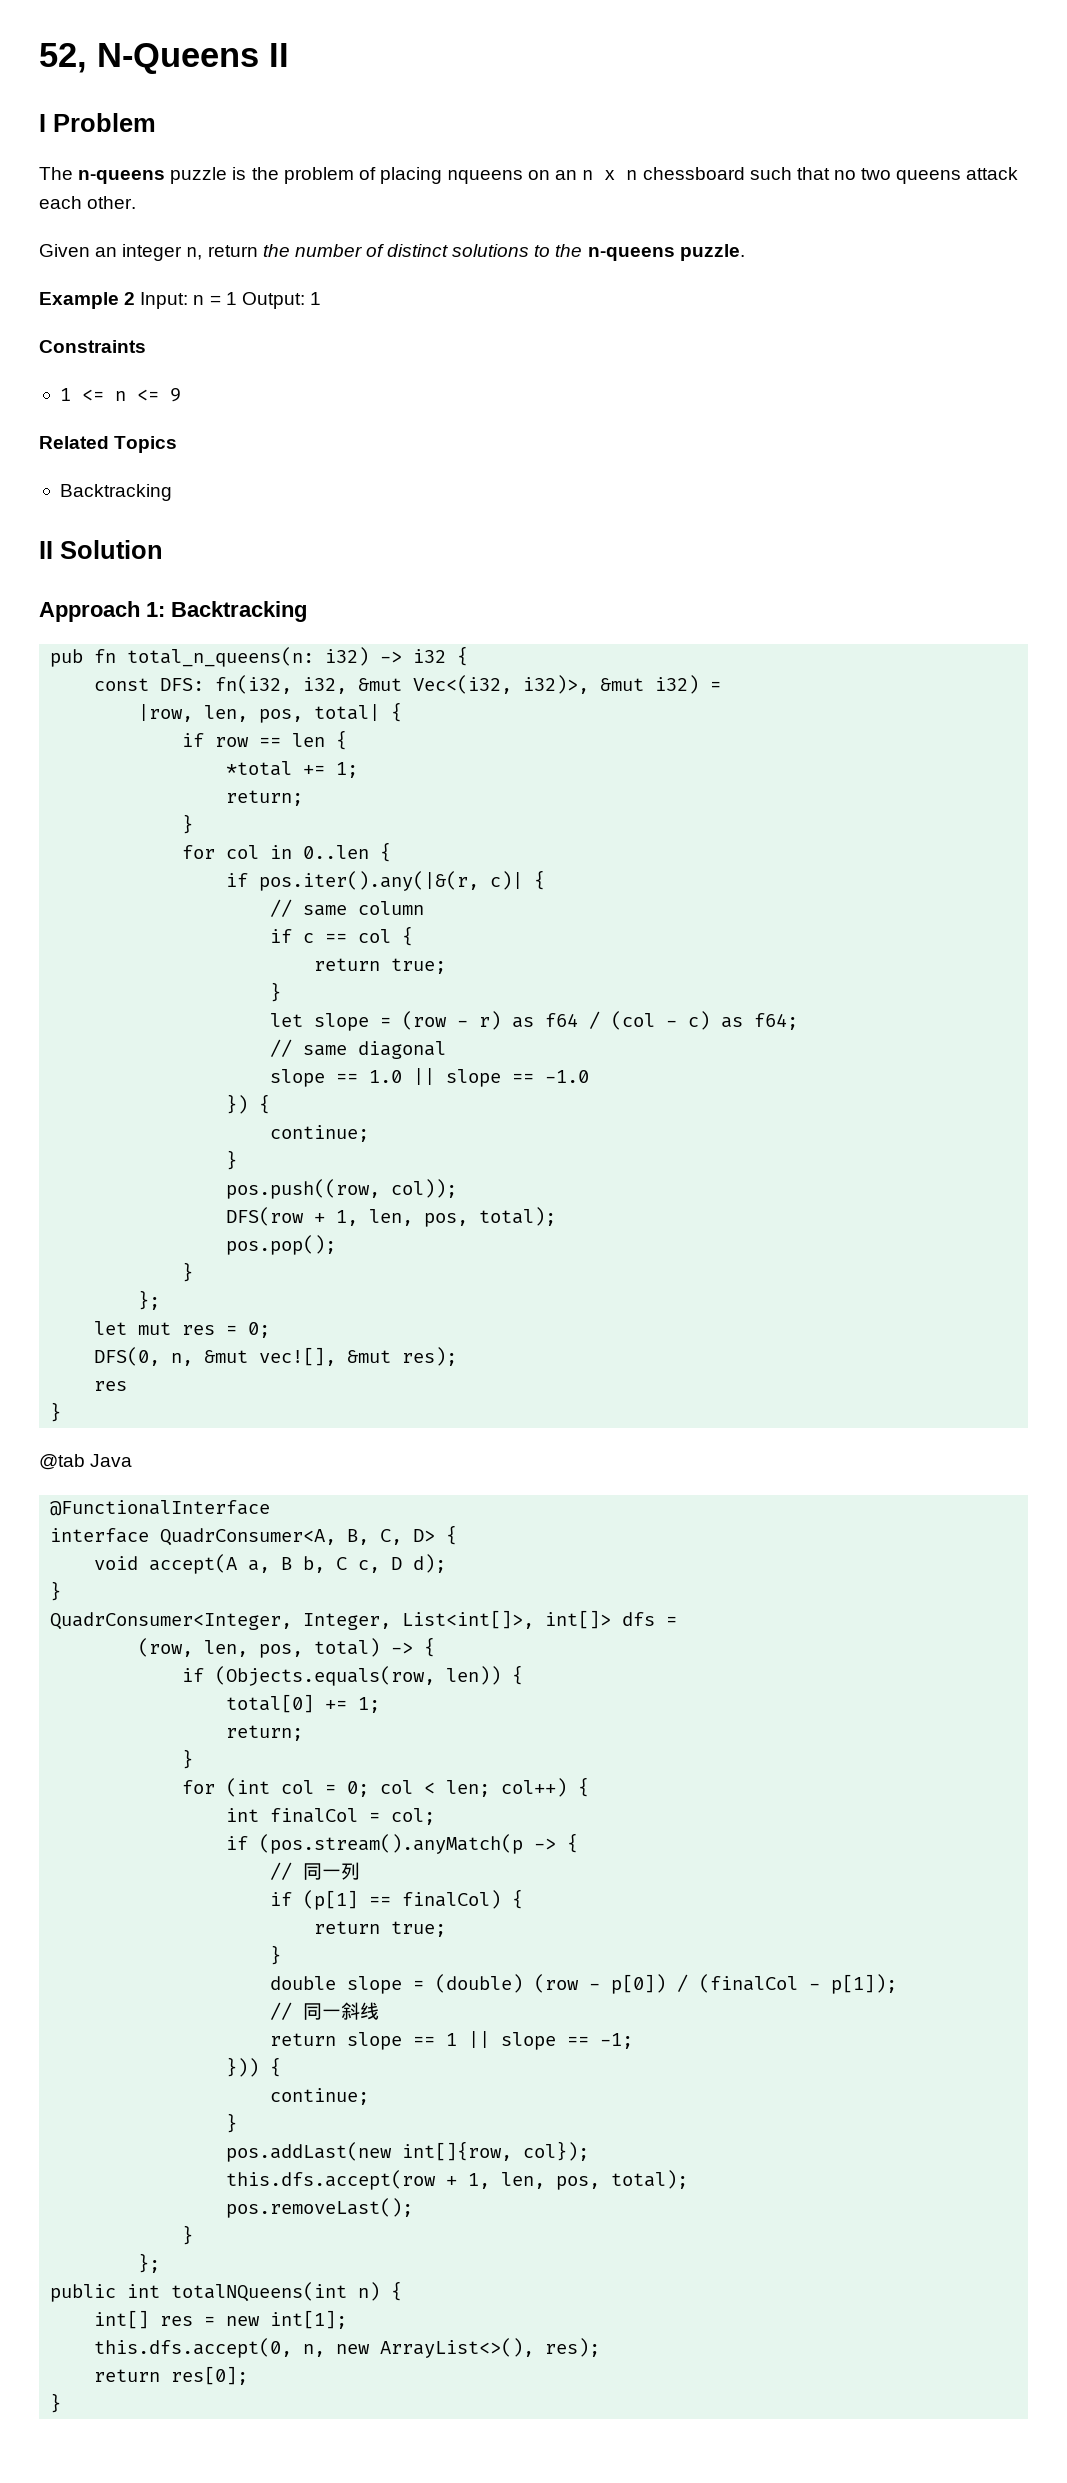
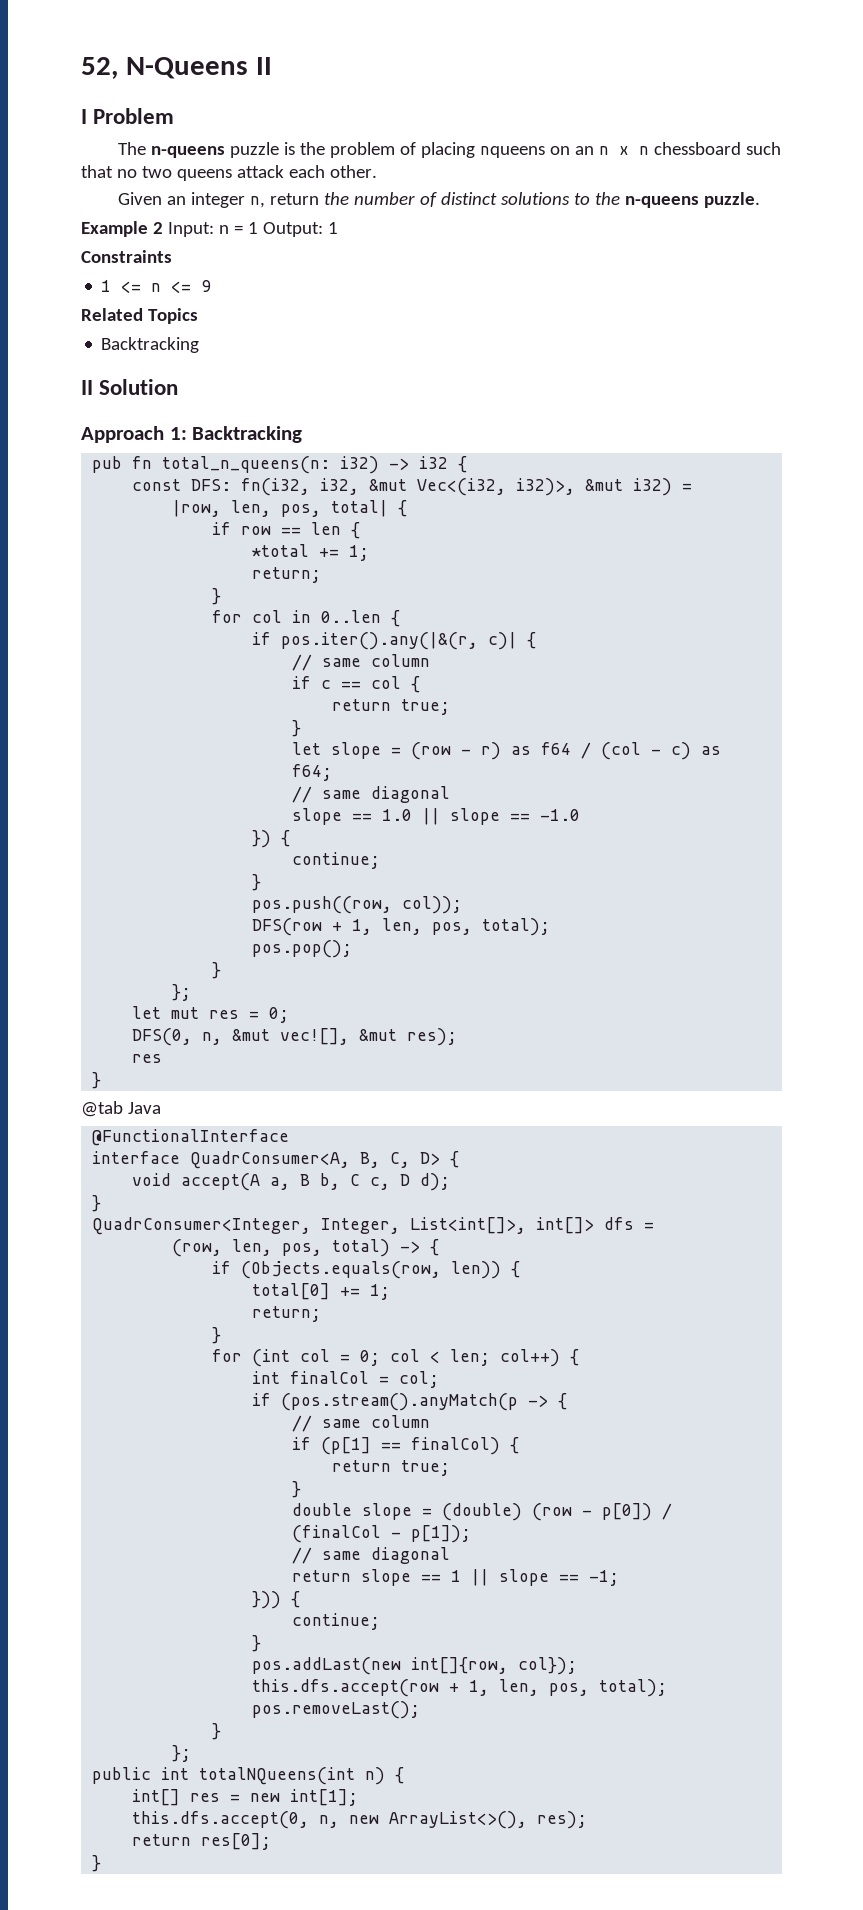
[303,1862,361,1880] 同一列 -> [322,1415,431,1428] same column
[303,2002,380,2020] 同一斜线 -> [322,1547,451,1564] same diagonal

